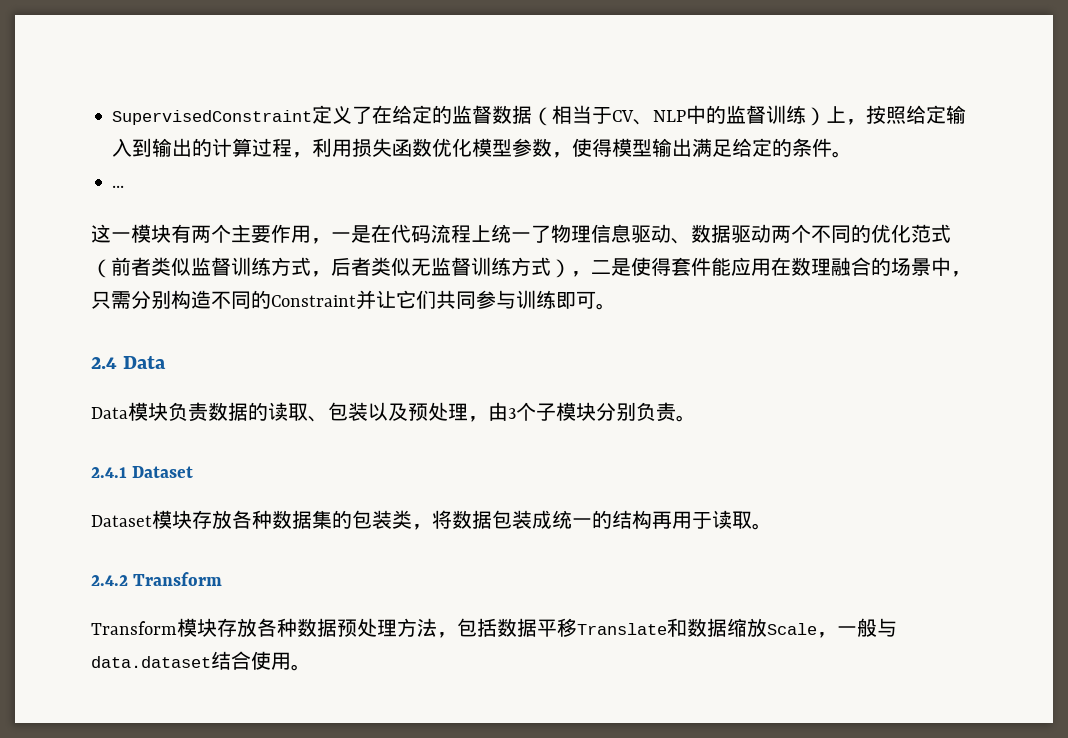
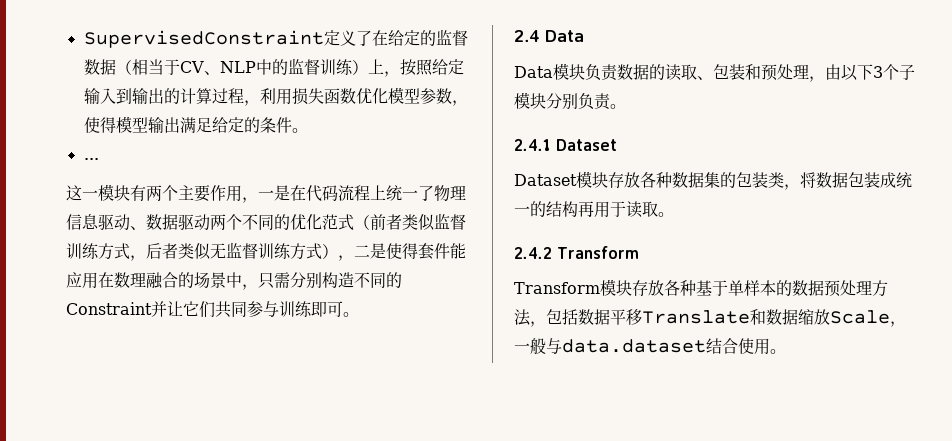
[368,402,408,421] 以及 -> [745,64,761,80] 和
(508, 411) none -> [841,64,873,81] 以下
(297, 627) none -> [696,280,792,296] 基于单样本的

